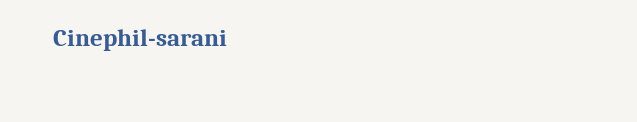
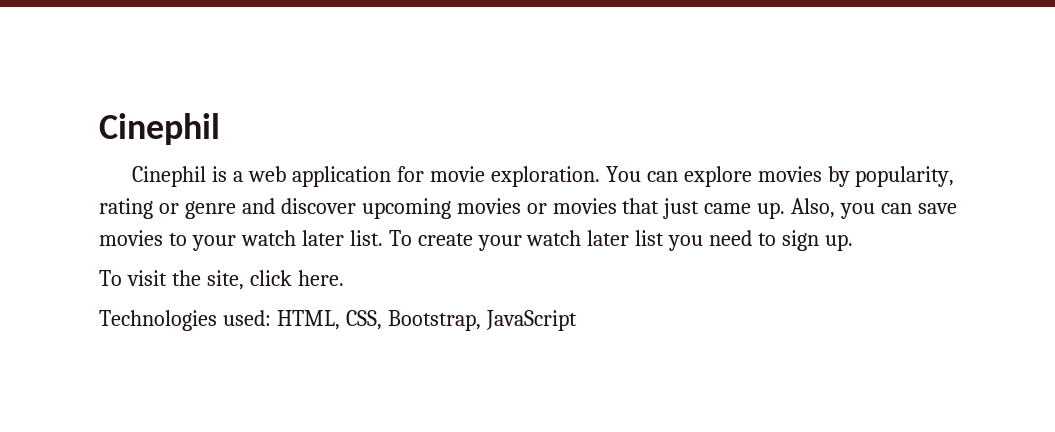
[53,29,227,51] Cinephil-sarani -> [99,113,220,145] [132,166,955,187] [99,198,958,219] [99,230,854,251] [99,270,344,290] [99,310,577,331] Cinephil // Cinephil is a web application for movie exploration. You can explore movies by popularity, rating or genre and discover upcoming movies or movies that just came up. Also, you can save movies to your watch later list. To create your watch later list you need to sign up. // To visit the site, click here. // Technologies used: HTML, CSS, Bootstrap, JavaScript

